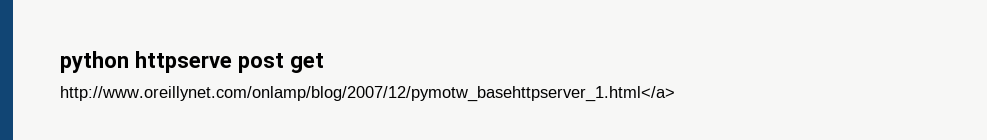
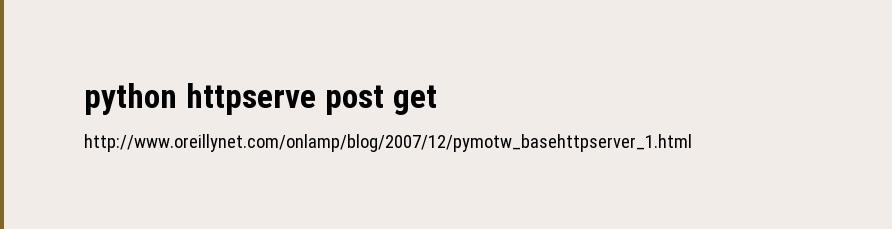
[60,86,675,102] http://www.oreillynet.com/onlamp/blog/2007/12/pymotw_basehttpserver_1.html</a> -> [84,134,692,152] http://www.oreillynet.com/onlamp/blog/2007/12/pymotw_basehttpserver_1.html

